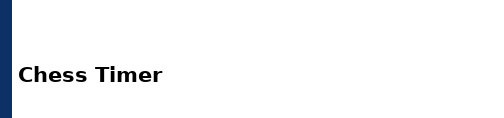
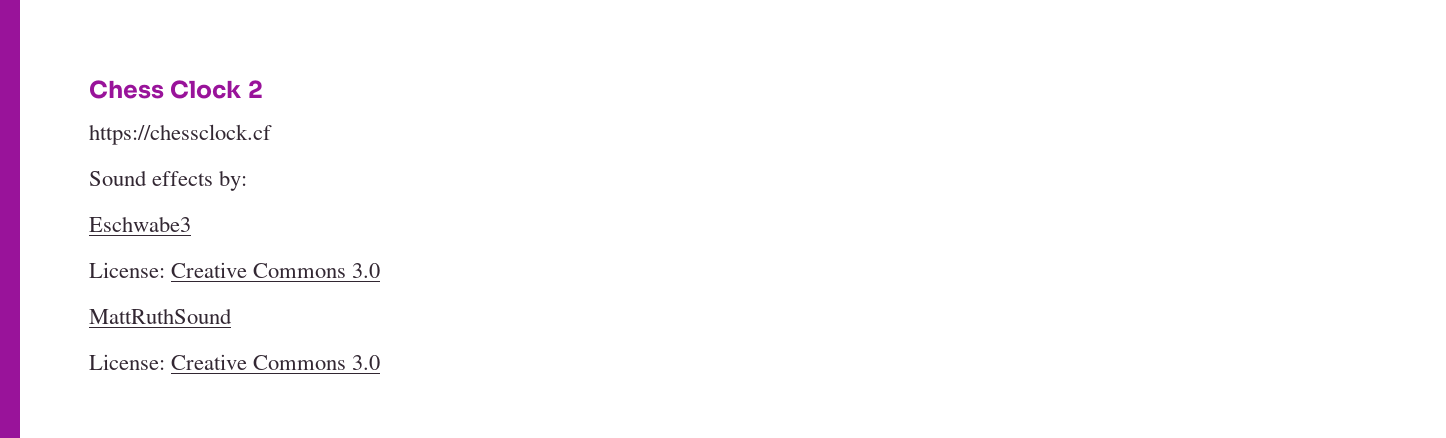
[95,66,163,82] Timer -> [170,80,263,99] [89,124,272,145] [89,170,248,191] [89,216,191,232] [89,262,381,278] [89,308,232,324] [89,354,381,370] Clock 2 // https://chessclock.cf // Sound effects by: // Eschwabe3 // License: Creative Commons 3.0 // MattRuthSound // License: Creative Commons 3.0

